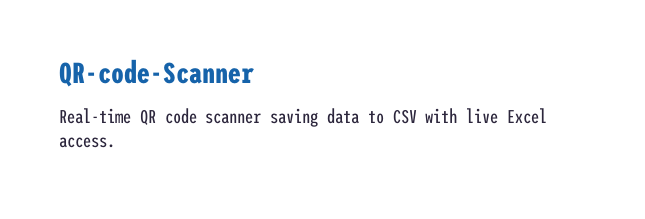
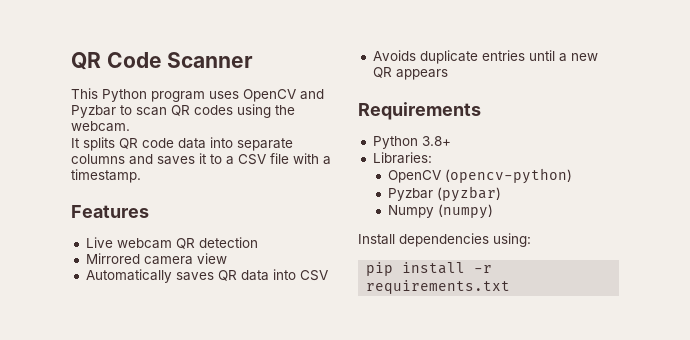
[59,59,254,87] [59,108,548,127] [59,137,115,148] QR-code-Scanner // Real-time QR code scanner saving data to CSV with live Excel access. -> [71,52,254,70] [71,88,324,102] [71,104,295,118] [71,121,130,132] [71,137,293,151] [71,153,331,165] [71,169,141,183] [71,205,149,218] [85,237,258,249] [85,253,227,265] [85,269,328,283] [372,50,598,64] [372,67,448,80] [358,102,481,120] [372,136,451,149] [372,152,432,164] [387,168,572,184] [387,186,501,202] [387,204,493,219] [358,233,531,247] [366,262,493,276] [366,280,511,294] QR Code Scanner // This Python program uses OpenCV and Pyzbar to scan QR codes using the webcam. // It splits QR code data into separate columns and saves it to a CSV file with a timestamp. // Features // Live webcam QR detection // Mirrored camera view // Automatically saves QR data into CSV // Avoids duplicate entries until a new QR appears // Requirements // Python 3.8+ // Libraries: // OpenCV (opencv-python) // Pyzbar (pyzbar) // Numpy (numpy) // Install dependencies using: // pip install -r requirements.txt

